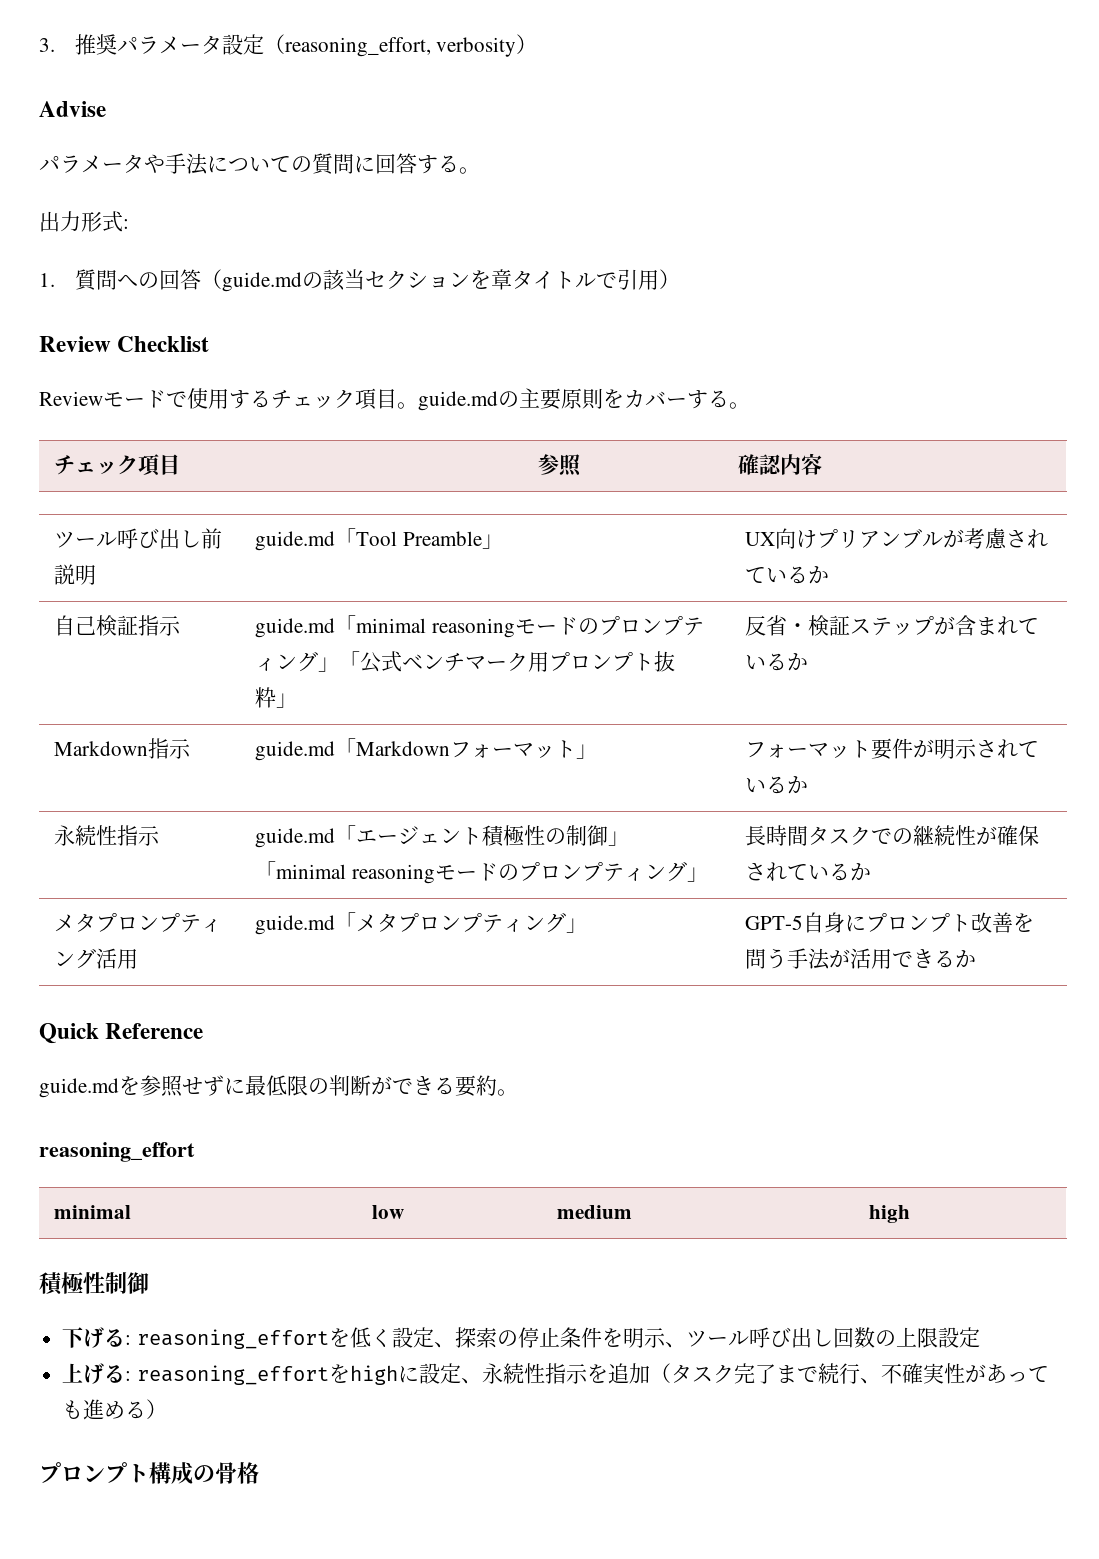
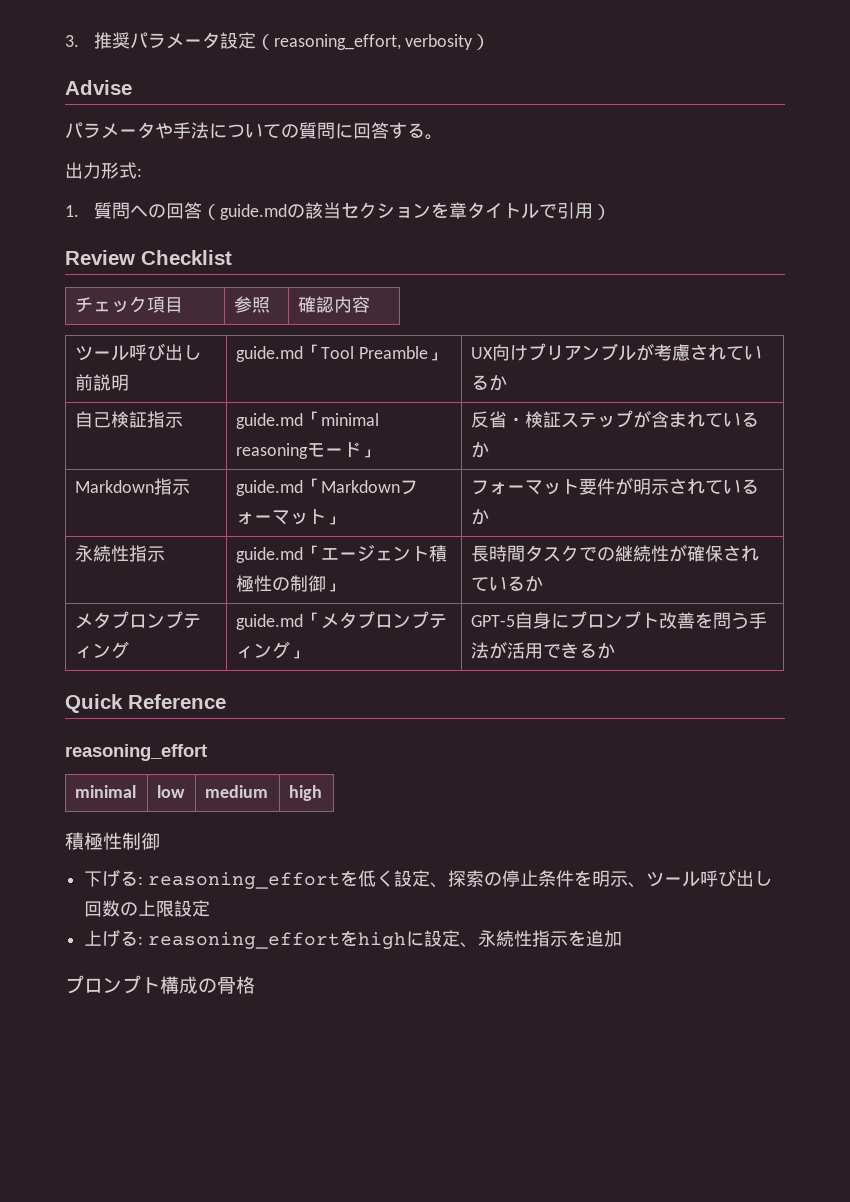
[39,388,750,411] // Reviewモードで使用するチェック項目。guide.mdの主要原則をカバーする。 -> (232, 257) none
[577,616,704,636] [254,651,675,673] [254,687,276,708] のプロンプティング」「公式ベンチマーク用プロンプト抜粋 -> (362, 450) none
[254,861,708,884] 「minimal reasoningモードのプロンプティング」 -> (345, 587) none
[95,948,138,969] 活用 -> (130, 650) none
[39,1075,518,1098] // guide.mdを参照せずに最低限の判断ができる要約。 -> (226, 701) none
[649,1363,1049,1384] [62,1399,168,1420] （タスク完了まで続行、不確実性があっても進める） -> (622, 938) none

